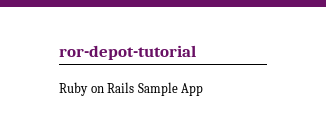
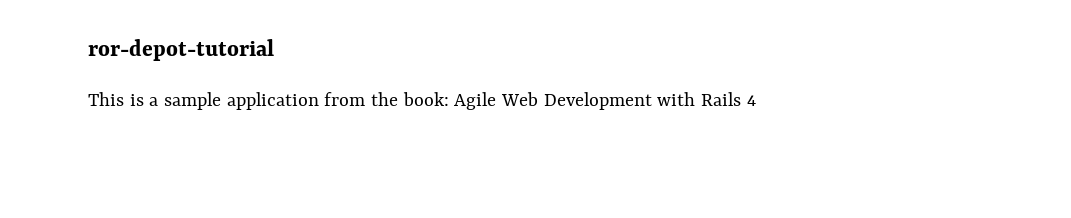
[59,82,204,96] Ruby on Rails Sample App -> [88,92,756,110] This is a sample application from the book: Agile Web Development with Rails 4

